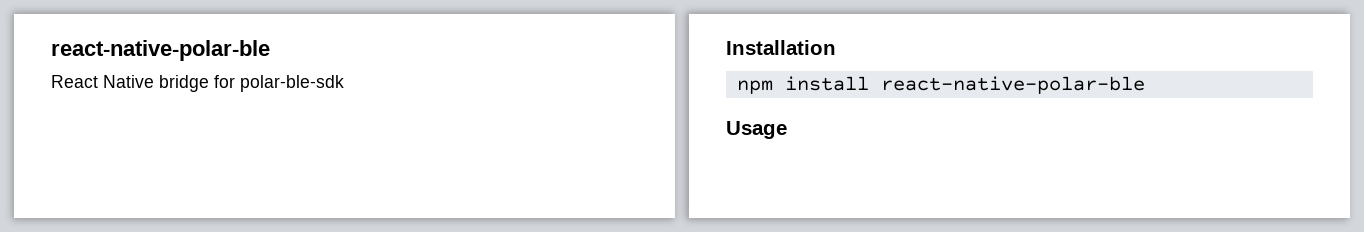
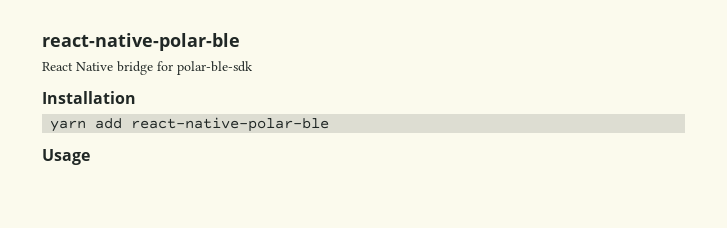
[736,76,869,94] npm install -> [50,118,123,132] yarn add

